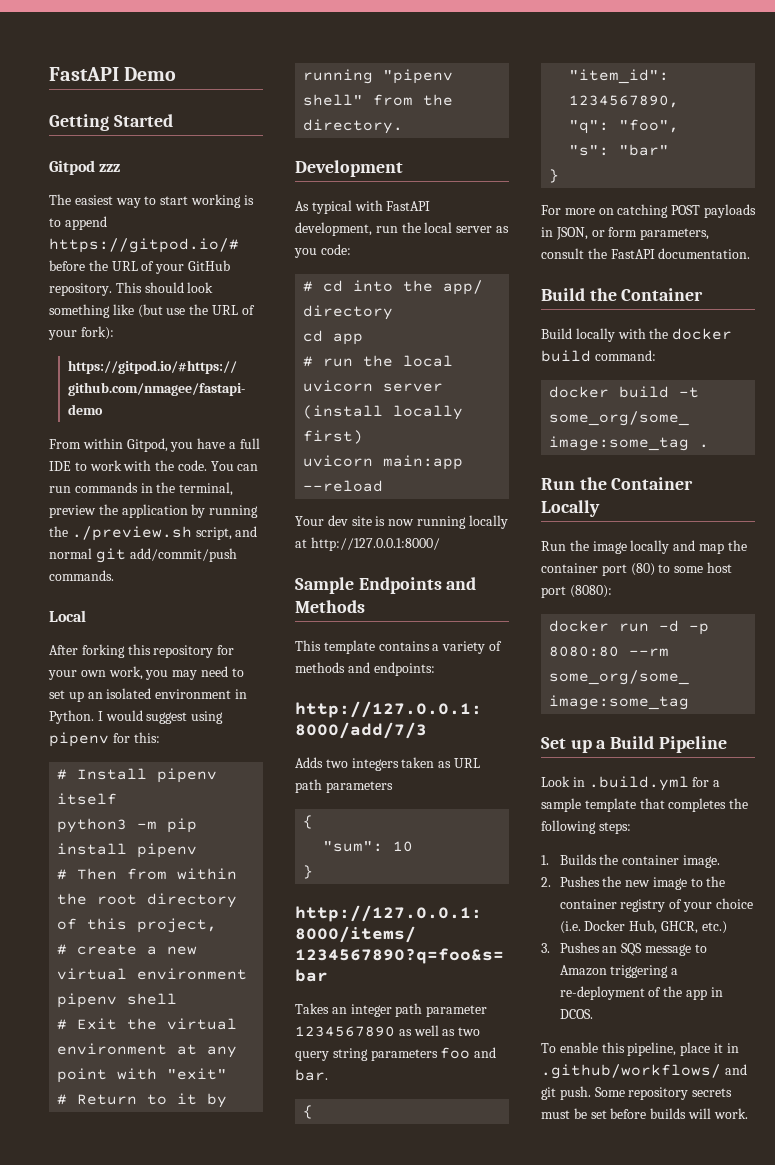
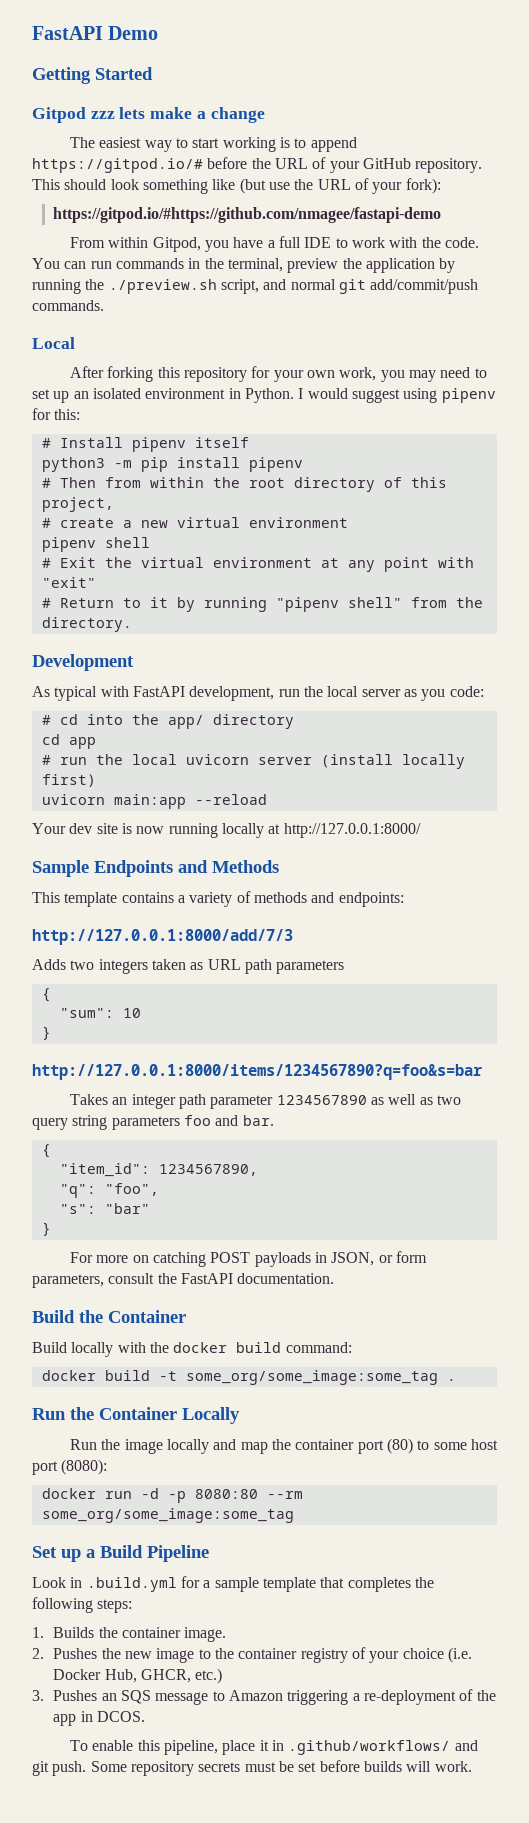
(121, 168) none -> [119,107,265,123] lets make a change

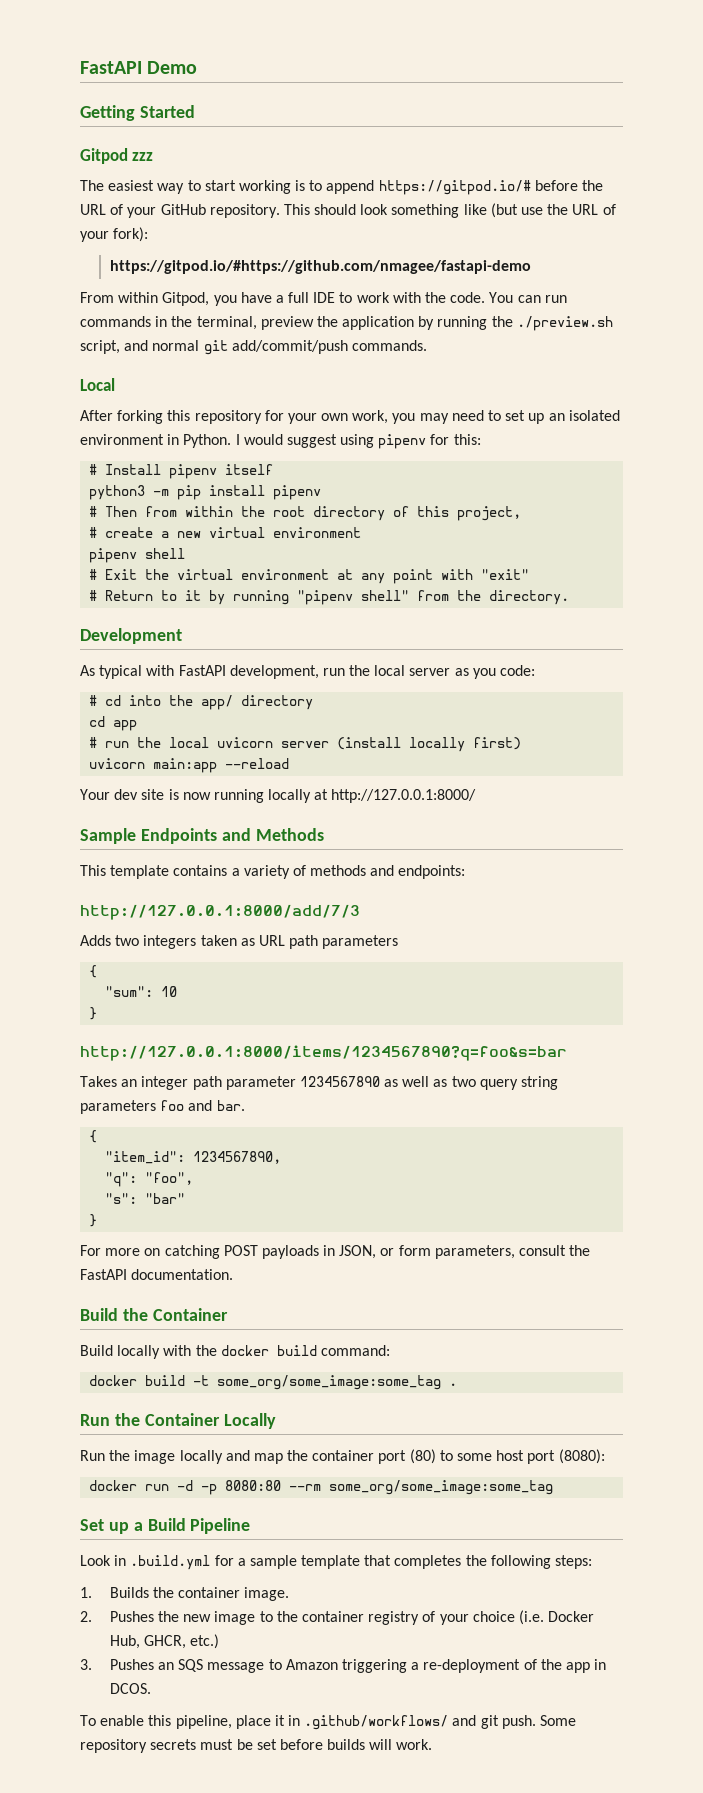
[119,107,265,123] lets make a change -> (154, 156) none

